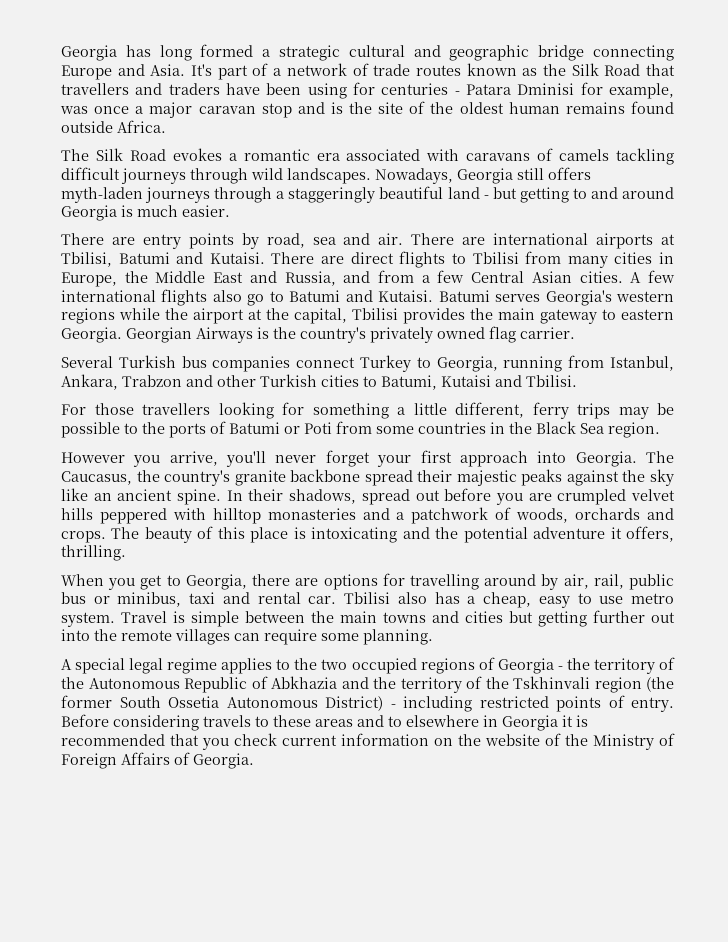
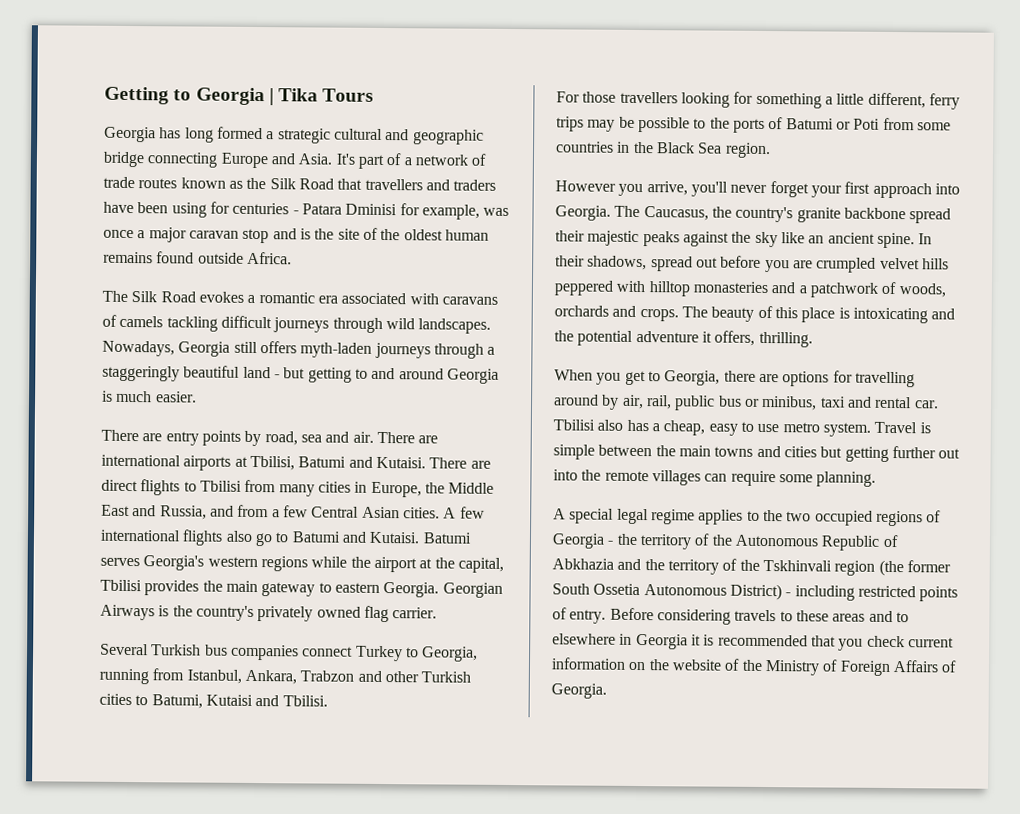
(61, 53) none -> [104,86,375,106] Getting to Georgia | Tika Tours //

